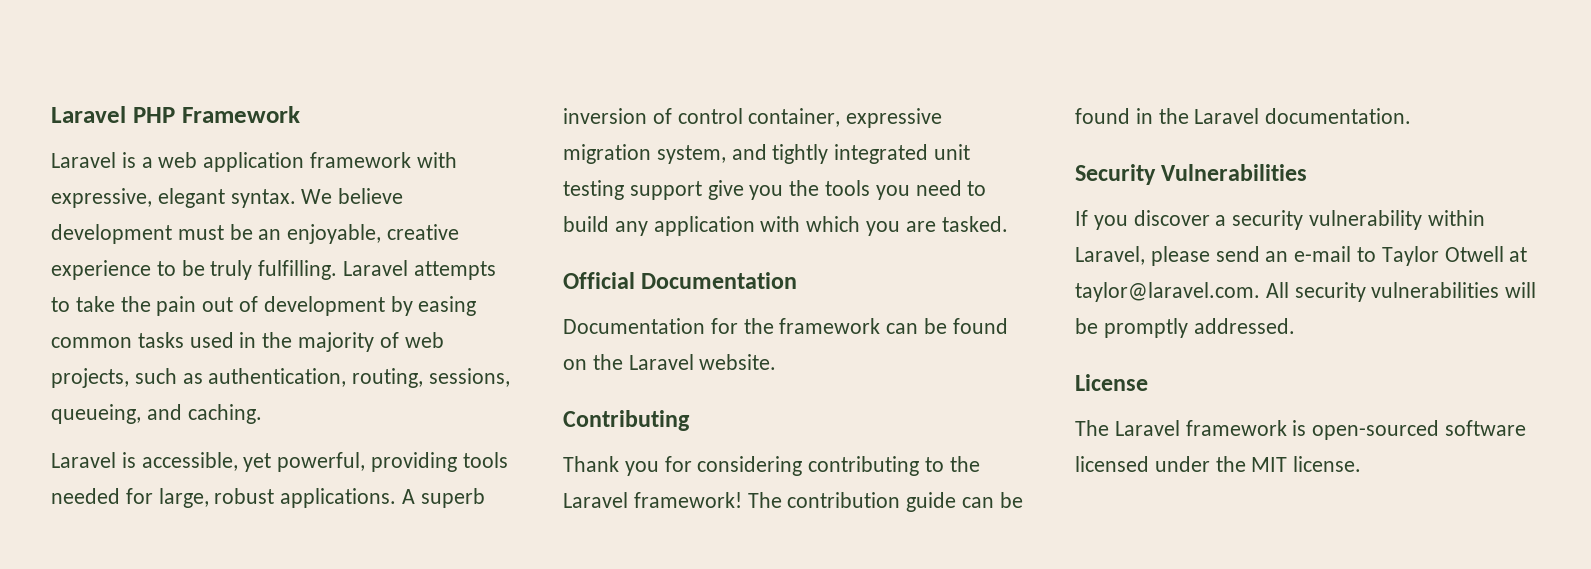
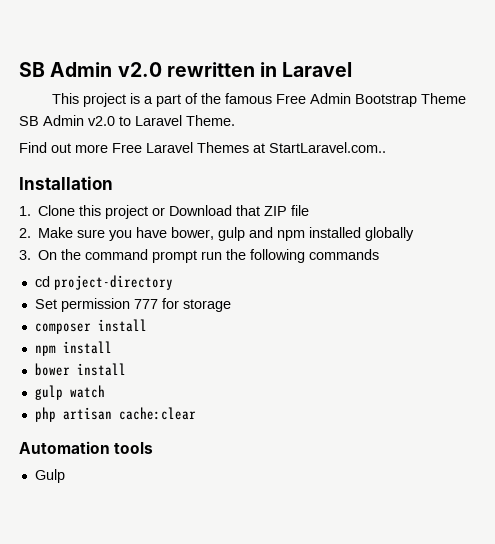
[51,106,300,123] [51,152,457,172] [51,188,404,208] [51,224,460,244] [51,260,496,280] [51,296,477,316] [51,332,444,352] [51,368,511,388] [51,404,262,424] [51,452,508,472] [51,488,485,508] [563,108,943,128] [563,144,971,164] [563,180,987,200] [563,216,1008,236] [563,272,798,289] [563,318,1008,334] [563,354,777,370] [563,410,690,431] [563,456,980,476] [563,492,1023,512] [1075,108,1412,124] [1075,164,1308,185] [1075,210,1485,230] [1075,246,1528,266] [1075,282,1537,302] [1075,318,1295,338] [1075,374,1148,391] [1075,420,1527,440] [1075,456,1362,472] Laravel PHP Framework // Laravel is a web application framework with expressive, elegant syntax. We believe development must be an enjoyable, creative experience to be truly fulfilling. Laravel attempts to take the pain out of development by easing common tasks used in the majority of web projects, such as authentication, routing, sessions, queueing, and caching. // Laravel is accessible, yet powerful, providing tools needed for large, robust applications. A superb inversion of control container, expressive migration system, and tightly integrated unit testing support give you the tools you need to build any application with which you are tasked. // Official Documentation // Documentation for the framework can be found on the Laravel website. // Contributing // Thank you for considering contributing to the Laravel framework! The contribution guide can be found in the Laravel documentation. // Security Vulnerabilities // If you discover a security vulnerability within Laravel, please send an e-mail to Taylor Otwell at taylor@laravel.com. All security vulnerabilities will be promptly addressed. // License // The Laravel framework is open-sourced software licensed under the MIT license. -> [19,62,353,77] [52,93,467,107] [19,115,235,126] [19,142,386,153] [19,176,113,190] [19,205,310,219] [19,227,415,241] [19,249,380,263] [34,275,173,290] [34,298,231,312] [34,319,147,334] [34,341,112,356] [34,363,126,376] [34,385,105,400] [34,407,196,422] [19,441,154,454] [34,469,65,483] SB Admin v2.0 rewritten in Laravel // This project is a part of the famous Free Admin Bootstrap Theme SB Admin v2.0 to Laravel Theme. // Find out more Free Laravel Themes at StartLaravel.com.. // Installation // 1. Clone this project or Download that ZIP file // 2. Make sure you have bower, gulp and npm installed globally // 3. On the command prompt run the following commands // cd project-directory // Set permission 777 for storage // composer install // npm install // bower install // gulp watch // php artisan cache:clear // Automation tools // Gulp

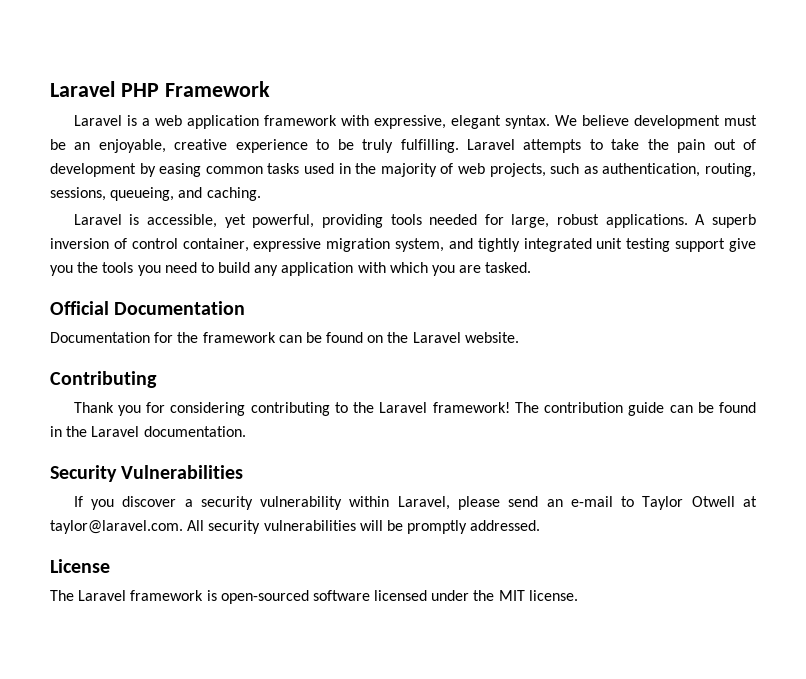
[19,62,353,77] [52,93,467,107] [19,115,235,126] [19,142,386,153] [19,176,113,190] [19,205,310,219] [19,227,415,241] [19,249,380,263] [34,275,173,290] [34,298,231,312] [34,319,147,334] [34,341,112,356] [34,363,126,376] [34,385,105,400] [34,407,196,422] [19,441,154,454] [34,469,65,483] SB Admin v2.0 rewritten in Laravel // This project is a part of the famous Free Admin Bootstrap Theme SB Admin v2.0 to Laravel Theme. // Find out more Free Laravel Themes at StartLaravel.com.. // Installation // 1. Clone this project or Download that ZIP file // 2. Make sure you have bower, gulp and npm installed globally // 3. On the command prompt run the following commands // cd project-directory // Set permission 777 for storage // composer install // npm install // bower install // gulp watch // php artisan cache:clear // Automation tools // Gulp -> [50,81,270,97] [73,115,757,129] [50,139,756,153] [50,163,757,177] [50,187,261,201] [73,214,757,228] [50,238,756,252] [50,262,532,276] [50,301,246,315] [50,332,519,343] [50,371,157,388] [73,402,756,416] [50,426,246,437] [50,465,244,482] [73,496,757,510] [50,520,541,534] [50,559,110,573] [50,590,578,604] Laravel PHP Framework // Laravel is a web application framework with expressive, elegant syntax. We believe development must be an enjoyable, creative experience to be truly fulfilling. Laravel attempts to take the pain out of development by easing common tasks used in the majority of web projects, such as authentication, routing, sessions, queueing, and caching. // Laravel is accessible, yet powerful, providing tools needed for large, robust applications. A superb inversion of control container, expressive migration system, and tightly integrated unit testing support give you the tools you need to build any application with which you are tasked. // Official Documentation // Documentation for the framework can be found on the Laravel website. // Contributing // Thank you for considering contributing to the Laravel framework! The contribution guide can be found in the Laravel documentation. // Security Vulnerabilities // If you discover a security vulnerability within Laravel, please send an e-mail to Taylor Otwell at taylor@laravel.com. All security vulnerabilities will be promptly addressed. // License // The Laravel framework is open-sourced software licensed under the MIT license.

